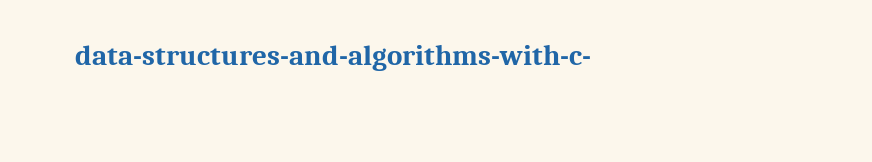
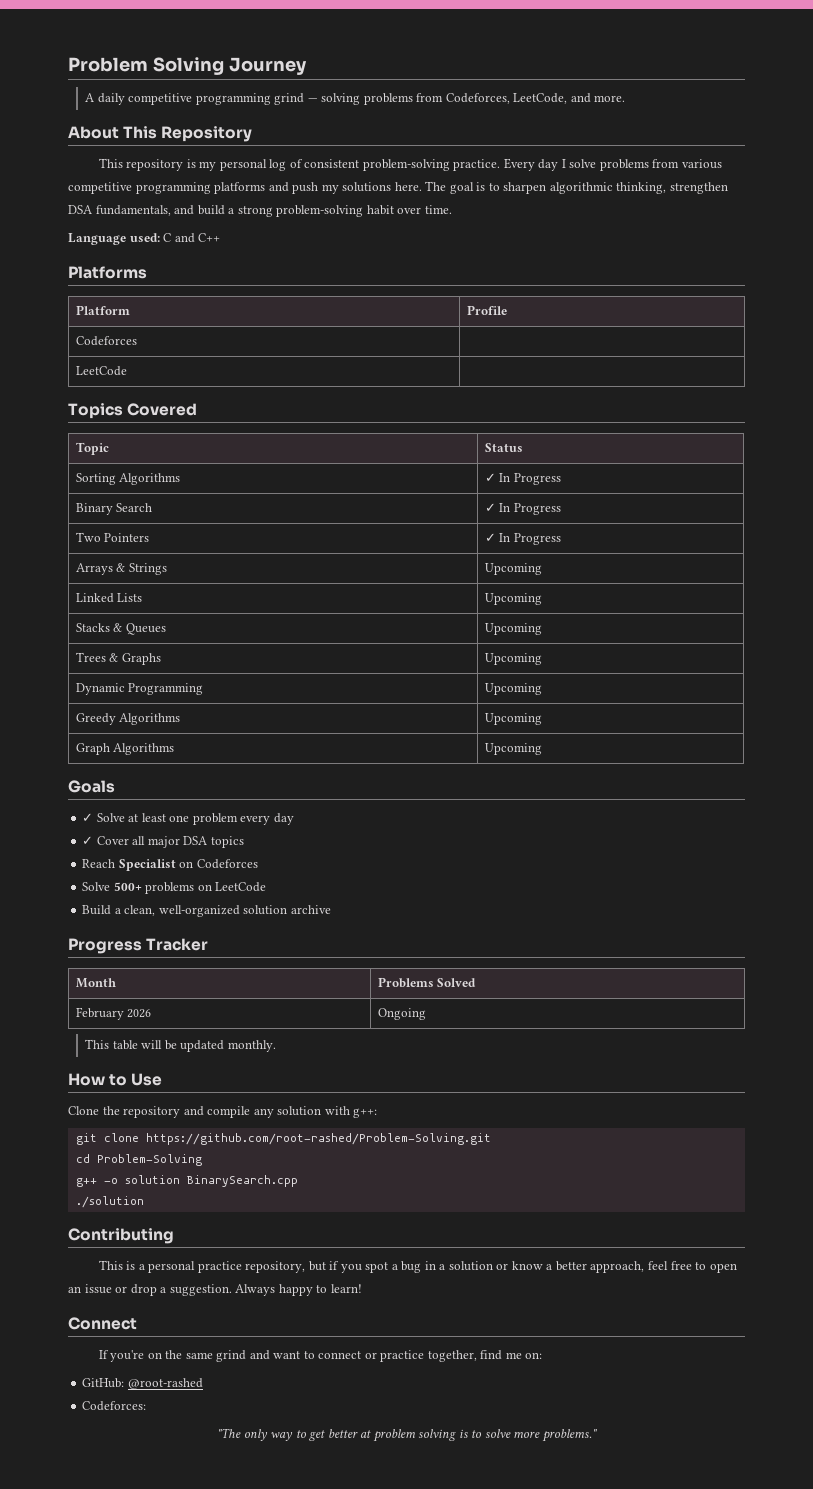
[75,44,591,71] data-structures-and-algorithms-with-c- -> [68,57,307,75] [85,93,626,105] [68,126,253,142] [98,158,722,171] [68,181,728,194] [68,205,452,217] [68,233,221,245] [68,266,147,279] [75,305,130,315] [466,305,507,315] [75,336,137,346] [75,366,127,376] [68,403,198,419] [75,442,109,455] [484,443,523,452] [75,473,181,485] [484,473,561,485] [75,503,153,515] [484,503,561,515] [75,532,150,542] [484,533,561,545] [75,563,167,575] [484,563,542,575] [75,593,143,603] [484,593,542,605] [75,623,166,635] [484,623,542,635] [75,652,161,665] [484,653,542,665] [75,683,204,695] [484,683,542,695] [75,713,181,725] [484,713,542,725] [75,743,175,755] [484,743,542,755] [68,780,115,793] [82,813,294,825] [82,836,244,848] [82,859,258,871] [82,882,267,894] [82,905,331,917] [68,938,209,954] [75,978,116,988] [377,977,477,988] [75,1007,152,1020] [377,1008,426,1020] [85,1039,276,1052] [68,1073,163,1086] [68,1106,378,1118] [75,1133,491,1145] [75,1154,202,1166] [75,1175,298,1187] [75,1196,144,1208] [68,1228,174,1244] [98,1260,737,1273] [68,1284,362,1296] [68,1317,137,1330] [98,1350,543,1362] [82,1378,203,1389] [82,1401,147,1411] [217,1428,597,1442] Problem Solving Journey // A daily competitive programming grind — solving problems from Codeforces, LeetCode, and more. // About This Repository // This repository is my personal log of consistent problem-solving practice. Every day I solve problems from various competitive programming platforms and push my solutions here. The goal is to sharpen algorithmic thinking, strengthen DSA fundamentals, and build a strong problem-solving habit over time. // Language used: C and C++ // Platforms // Platform | Profile // Codeforces | // LeetCode | // Topics Covered // Topic | Status // Sorting Algorithms | ✓ In Progress // Binary Search | ✓ In Progress // Two Pointers | ✓ In Progress // Arrays & Strings | Upcoming // Linked Lists | Upcoming // Stacks & Queues | Upcoming // Trees & Graphs | Upcoming // Dynamic Programming | Upcoming // Greedy Algorithms | Upcoming // Graph Algorithms | Upcoming // Goals // ✓ Solve at least one problem every day // ✓ Cover all major DSA topics // Reach Specialist on Codeforces // Solve 500+ problems on LeetCode // Build a clean, well-organized solution archive // Progress Tracker // Month | Problems Solved // February 2026 | Ongoing // This table will be updated monthly. // How to Use // Clone the repository and compile any solution with g++: // git clone https://github.com/root-rashed/Problem-Solving.git // cd Problem-Solving // g++ -o solution BinarySearch.cpp // ./solution // Contributing // This is a personal practice repository, but if you spot a bug in a solution or know a better approach, feel free to open an issue or drop a suggestion. Always happy to learn! // Connect // If you're on the same grind and want to connect or practice together, find me on: // GitHub: @root-rashed // Codeforces: // "The only way to get better at problem solving is to solve more problems."

